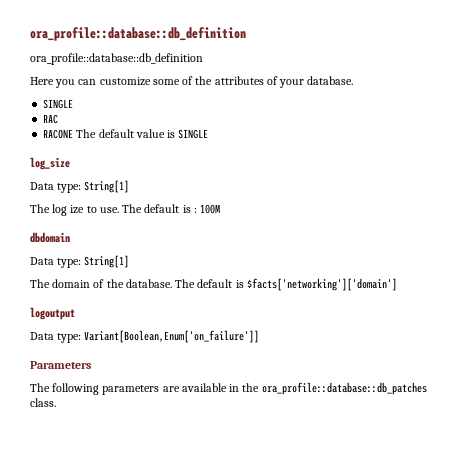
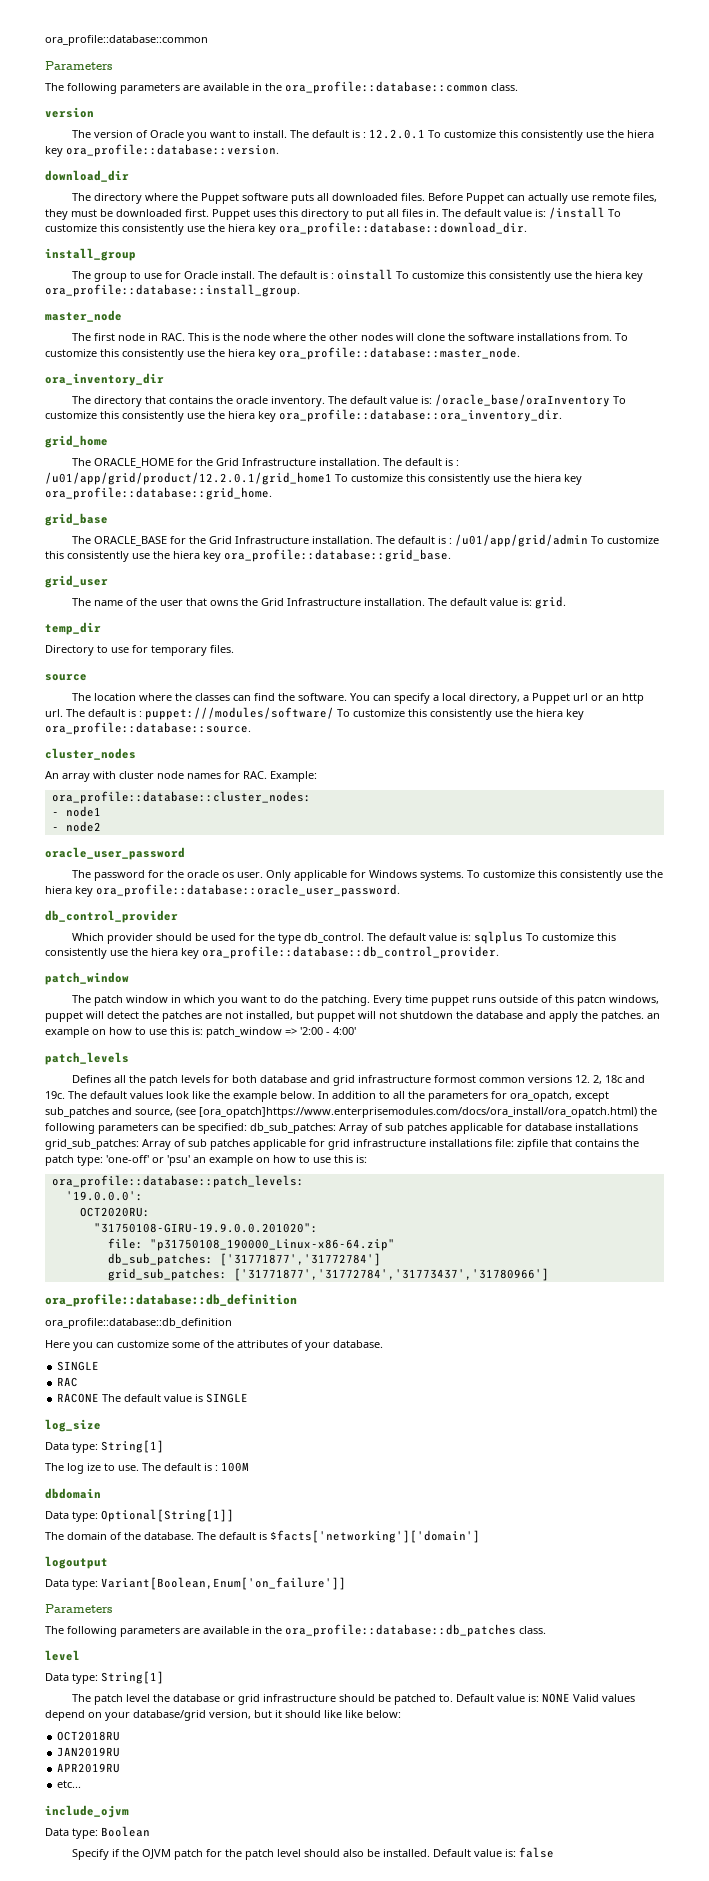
(30, 34) none -> [45,35,208,46] [45,61,112,70] [45,81,518,94] [45,107,94,118] [71,129,654,141] [45,144,279,157] [45,170,129,182] [71,193,657,204] [45,207,621,220] [45,222,527,235] [45,248,136,261] [71,269,643,282] [45,284,300,297] [45,310,122,322] [71,333,628,341] [45,347,520,360] [45,373,164,386] [71,394,626,407] [45,409,562,422] [45,435,108,448] [71,458,459,468] [45,472,582,485] [45,487,272,500] [45,513,108,526] [71,534,659,547] [45,549,451,562] [45,575,108,588] [71,596,566,609] [45,622,101,635] [45,645,234,656] [45,674,87,681] [71,693,644,704] [45,707,584,720] [45,722,251,735] [45,748,136,760] [45,771,317,782] [51,791,311,804] [51,806,101,817] [51,821,101,832] [45,847,185,860] [71,870,663,881] [45,884,400,897] [45,910,178,923] [71,931,616,944] [45,946,499,959] [45,972,129,985] [71,995,659,1006] [45,1011,660,1022] [45,1027,356,1038] [45,1052,129,1065] [71,1075,645,1086] [45,1091,609,1102] [45,1107,657,1118] [45,1123,638,1134] [45,1139,639,1150] [45,1155,367,1166] [51,1175,304,1188] [65,1191,143,1201] [79,1207,150,1217] [93,1223,318,1233] [107,1238,395,1251] [107,1253,381,1266] [107,1268,549,1281] ora_profile::database::common // Parameters // The following parameters are available in the ora_profile::database::common class. // version // The version of Oracle you want to install. The default is : 12.2.0.1 To customize this consistently use the hiera key ora_profile::database::version. // download_dir // The directory where the Puppet software puts all downloaded files. Before Puppet can actually use remote files, they must be downloaded first. Puppet uses this directory to put all files in. The default value is: /install To customize this consistently use the hiera key ora_profile::database::download_dir. // install_group // The group to use for Oracle install. The default is : oinstall To customize this consistently use the hiera key ora_profile::database::install_group. // master_node // The first node in RAC. This is the node where the other nodes will clone the software installations from. To customize this consistently use the hiera key ora_profile::database::master_node. // ora_inventory_dir // The directory that contains the oracle inventory. The default value is: /oracle_base/oraInventory To customize this consistently use the hiera key ora_profile::database::ora_inventory_dir. // grid_home // The ORACLE_HOME for the Grid Infrastructure installation. The default is : /u01/app/grid/product/12.2.0.1/grid_home1 To customize this consistently use the hiera key ora_profile::database::grid_home. // grid_base // The ORACLE_BASE for the Grid Infrastructure installation. The default is : /u01/app/grid/admin To customize this consistently use the hiera key ora_profile::database::grid_base. // grid_user // The name of the user that owns the Grid Infrastructure installation. The default value is: grid. // temp_dir // Directory to use for temporary files. // source // The location where the classes can find the software. You can specify a local directory, a Puppet url or an http url. The default is : puppet:///modules/software/ To customize this consistently use the hiera key ora_profile::database::source. // cluster_nodes // An array with cluster node names for RAC. Example: // ora_profile::database::cluster_nodes: // - node1 // - node2 // oracle_user_password // The password for the oracle os user. Only applicable for Windows systems. To customize this consistently use the hiera key ora_profile::database::oracle_user_password. // db_control_provider // Which provider should be used for the type db_control. The default value is: sqlplus To customize this consistently use the hiera key ora_profile::database::db_control_provider. // patch_window // The patch window in which you want to do the patching. Every time puppet runs outside of this patcn windows, puppet will detect the patches are not installed, but puppet will not shutdown the database and apply the patches. an example on how to use this is: patch_window => '2:00 - 4:00' // patch_levels // Defines all the patch levels for both database and grid infrastructure formost common versions 12. 2, 18c and 19c. The default values look like the example below. In addition to all the parameters for ora_opatch, except sub_patches and source, (see [ora_opatch]https://www.enterprisemodules.com/docs/ora_install/ora_opatch.html) the following parameters can be specified: db_sub_patches: Array of sub patches applicable for database installations grid_sub_patches: Array of sub patches applicable for grid infrastructure installations file: zipfile that contains the patch type: 'one-off' or 'psu' an example on how to use this is: // ora_profile::database::patch_levels: // '19.0.0.0': // OCT2020RU: // "31750108-GIRU-19.9.0.0.201020": // file: "p31750108_190000_Linux-x86-64.zip" // db_sub_patches: ['31771877','31772784'] // grid_sub_patches: ['31771877','31772784','31773437','31780966'] //
[84,255,130,268] String[1] -> [101,1509,234,1522] Optional[String[1]]
(56, 402) none -> [45,1650,80,1661] [45,1671,164,1684] [71,1693,635,1705] [45,1710,401,1721] [57,1731,121,1741] [57,1747,121,1757] [57,1763,121,1773] [57,1780,82,1788] [45,1805,129,1818] [45,1826,150,1839] [71,1847,554,1860] // level // Data type: String[1] // The patch level the database or grid infrastructure should be patched to. Default value is: NONE Valid values depend on your database/grid version, but it should like like below: // OCT2018RU // JAN2019RU // APR2019RU // etc... // include_ojvm // Data type: Boolean // Specify if the OJVM patch for the patch level should also be installed. Default value is: false

